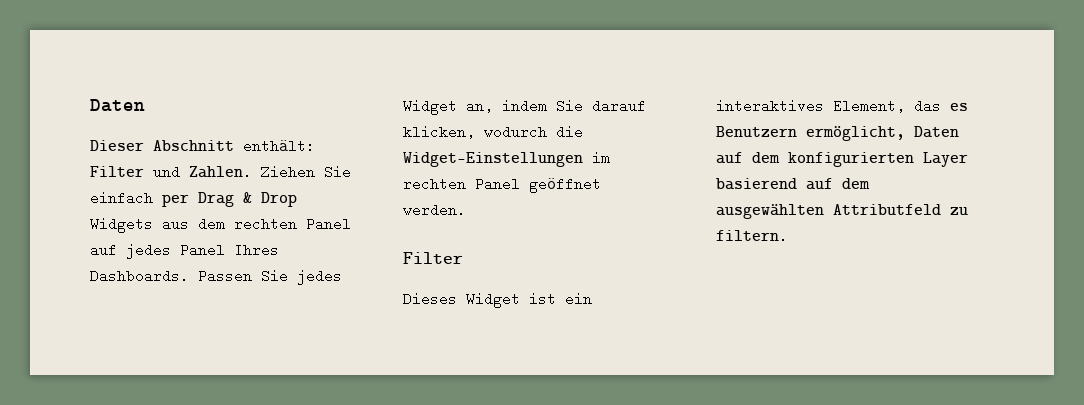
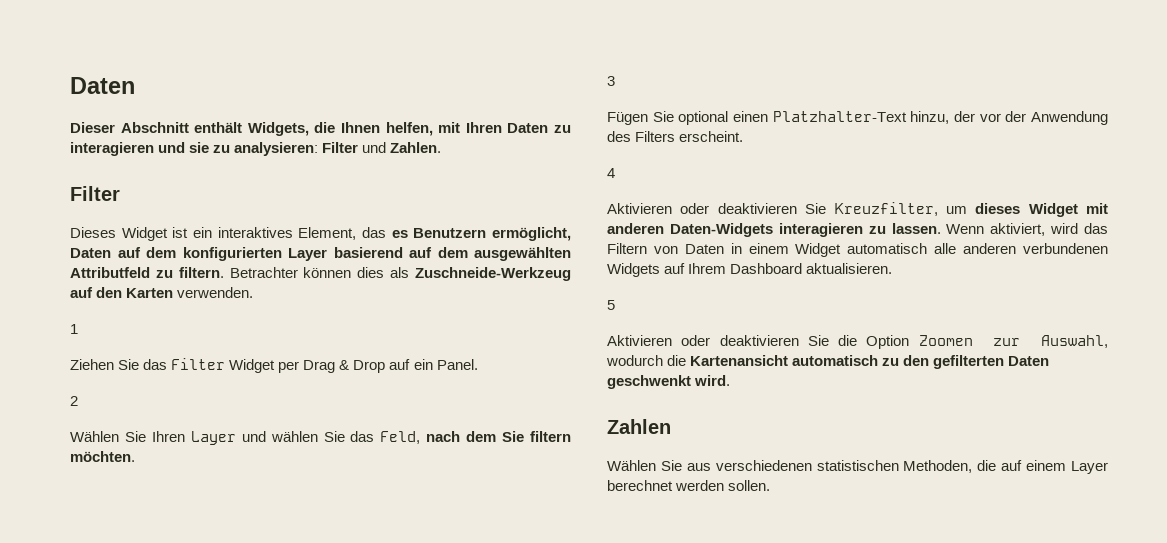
[243,139,315,153] [90,165,351,179] [90,191,297,207] [90,217,351,233] [90,243,279,259] [90,269,342,285] [403,99,646,115] [403,125,583,139] [403,152,610,167] [403,177,601,193] [403,203,466,217] enthält: Filter und Zahlen. Ziehen Sie einfach per Drag & Drop Widgets aus dem rechten Panel auf jedes Panel Ihres Dashboards. Passen Sie jedes Widget an, indem Sie darauf klicken, wodurch die Widget-Einstellungen im rechten Panel geöffnet werden. -> [194,122,572,136] [70,142,442,156] enthält Widgets, die Ihnen helfen, mit Ihren Daten zu interagieren und sie zu analysieren: Filter und Zahlen.
(788, 236) none -> [229,267,571,281] [70,287,254,298] [70,324,78,334] [70,358,478,373] [70,396,78,406] [70,431,572,445] [70,451,135,462] [607,76,615,86] [607,111,1108,125] [607,131,744,142] [607,168,615,178] [607,202,1108,217] [607,223,1108,237] [607,243,1108,257] [607,263,893,277] [607,300,615,310] [607,335,1108,349] [606,355,1050,369] [607,375,731,389] [607,419,671,434] [607,460,1108,474] [607,480,771,491] Betrachter können dies als Zuschneide-Werkzeug auf den Karten verwenden. // 1 // Ziehen Sie das Filter Widget per Drag & Drop auf ein Panel. // 2 // Wählen Sie Ihren Layer und wählen Sie das Feld, nach dem Sie filtern möchten. // 3 // Fügen Sie optional einen Platzhalter-Text hinzu, der vor der Anwendung des Filters erscheint. // 4 // Aktivieren oder deaktivieren Sie Kreuzfilter, um dieses Widget mit anderen Daten-Widgets interagieren zu lassen. Wenn aktiviert, wird das Filtern von Daten in einem Widget automatisch alle anderen verbundenen Widgets auf Ihrem Dashboard aktualisieren. // 5 // Aktivieren oder deaktivieren Sie die Option Zoomen zur Auswahl, wodurch die Kartenansicht automatisch zu den gefilterten Daten geschwenkt wird. // Zahlen // Wählen Sie aus verschiedenen statistischen Methoden, die auf einem Layer berechnet werden sollen.

